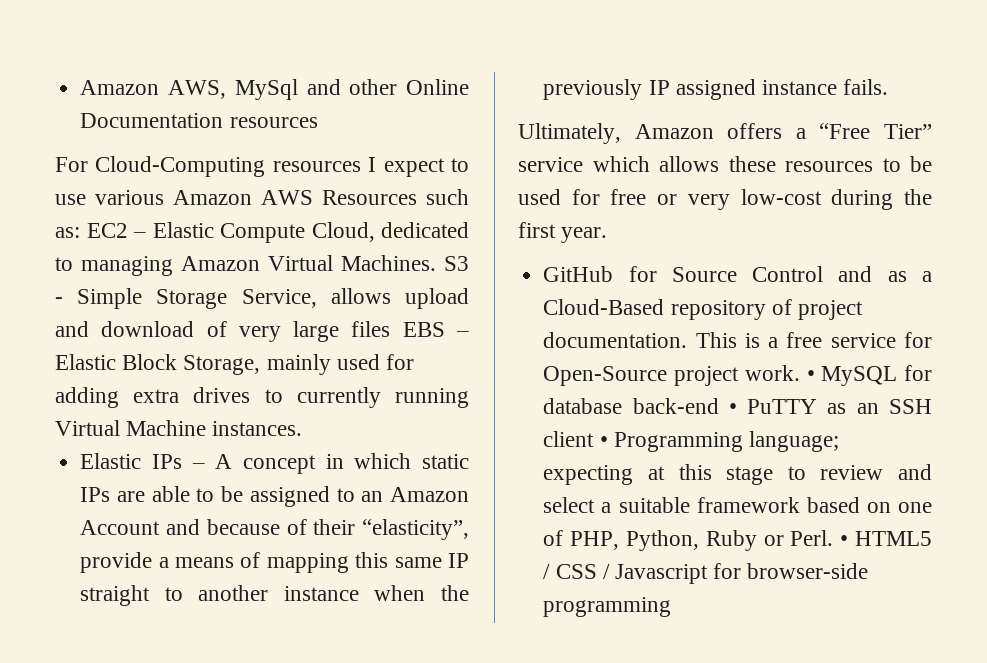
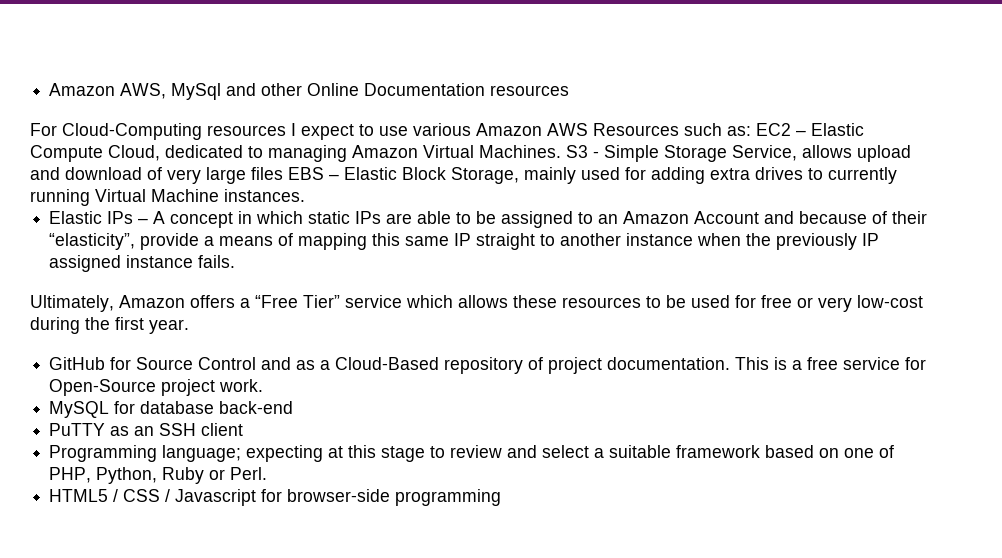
[806,370,815,381] • -> (264, 385) //
[728,403,737,414] • -> (294, 407) //
[599,436,608,447] • -> (244, 429) //
[840,535,849,546] • -> (268, 473) //

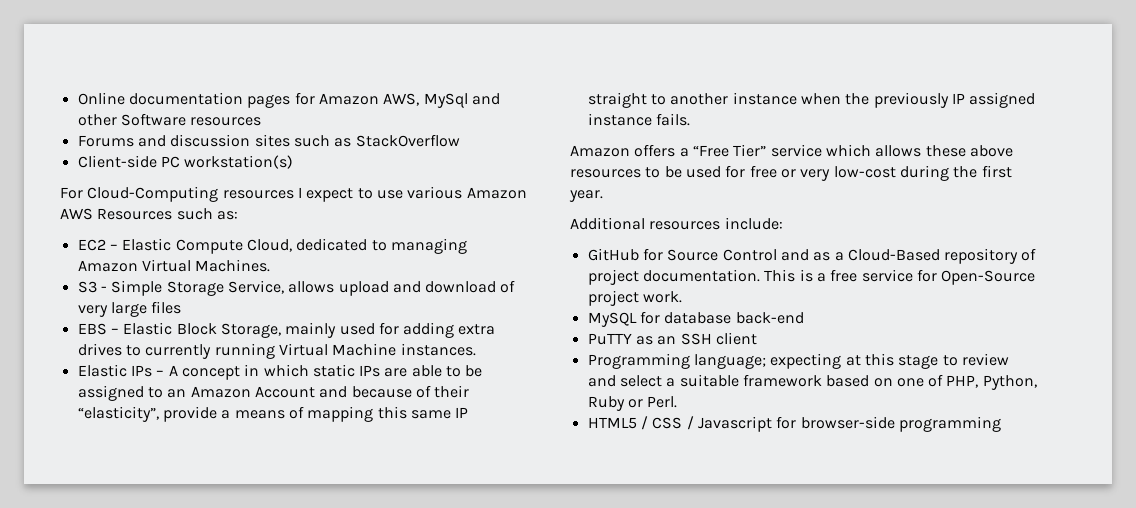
(49, 89) none -> [77,92,315,108] Online documentation pages for
[307,83,570,96] Online Documentation resources -> [120,113,262,126] [77,134,460,147] [77,155,294,169] Software resources // Forums and discussion sites such as StackOverflow // Client-side PC workstation(s)
(751, 131) none -> (238, 215) //
(561, 151) none -> (271, 265) //
(283, 173) none -> (182, 307) //
[30,295,114,312] Ultimately, -> (690, 119) none
(557, 301) none -> [969,145,1013,157] above
(189, 326) none -> [570,217,783,230] // Additional resources include:

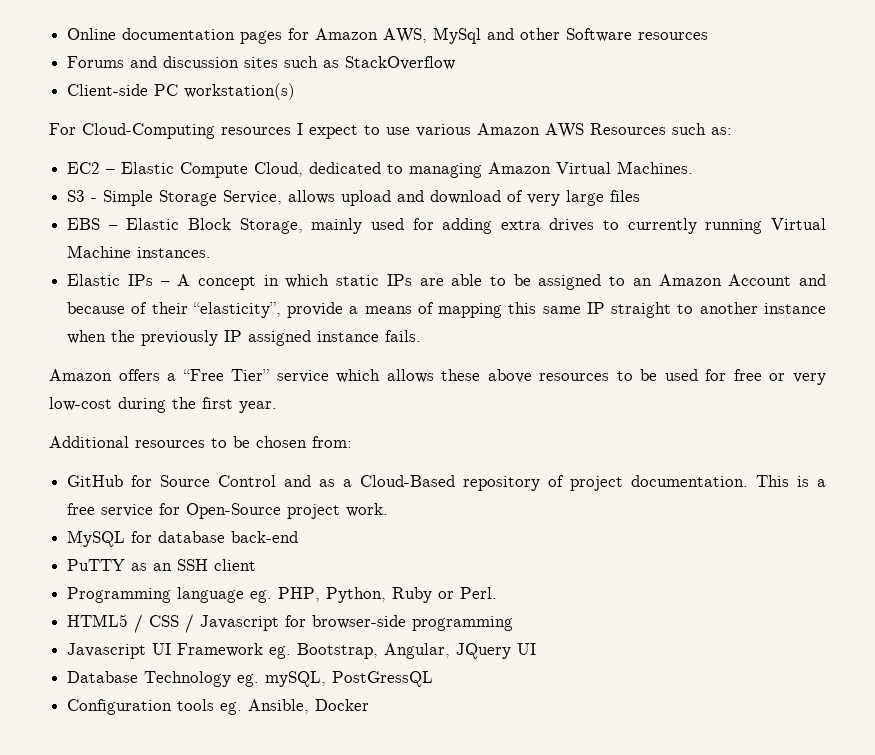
[724,217,783,230] include: -> [211,436,352,448] to be chosen from:
[693,353,1009,369] [587,374,944,387] language; expecting at this stage to review and select a suitable framework based on one of -> [177,587,273,603] language eg.
(1001, 424) none -> [67,643,537,659] [67,671,434,687] [67,699,370,715] // Javascript UI Framework eg. Bootstrap, Angular, JQuery UI // Database Technology eg. mySQL, PostGressQL // Configuration tools eg. Ansible, Docker

